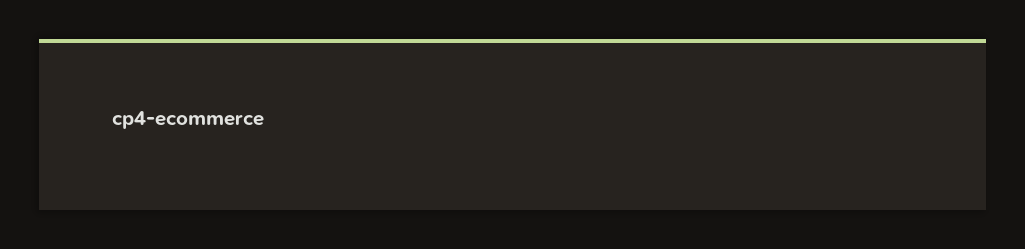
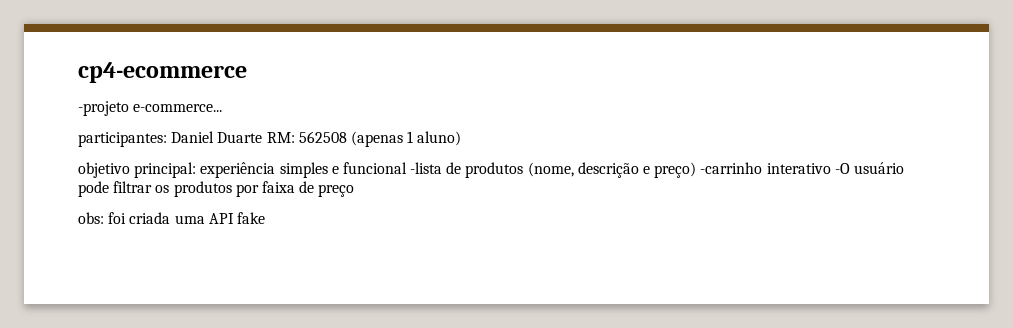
(264, 120) none -> [78,101,223,116] [78,131,462,147] [78,162,904,178] [78,181,355,197] [78,212,265,224] // -projeto e-commerce... // participantes: Daniel Duarte RM: 562508 (apenas 1 aluno) // objetivo principal: experiência simples e funcional -lista de produtos (nome, descrição e preço) -carrinho interativo -O usuário pode filtrar os produtos por faixa de preço // obs: foi criada uma API fake

